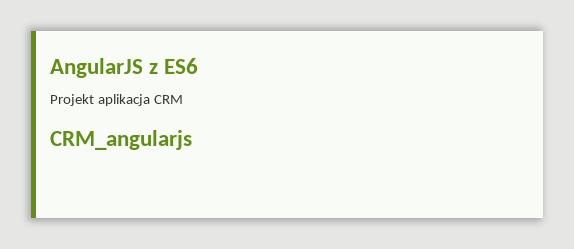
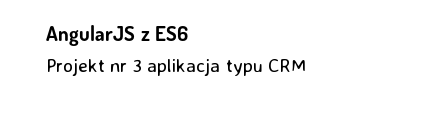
[97,94,150,106] aplikacja -> [110,58,263,76] nr 3 aplikacja typu
[50,130,192,150] // CRM_angularjs -> (306, 65) none

